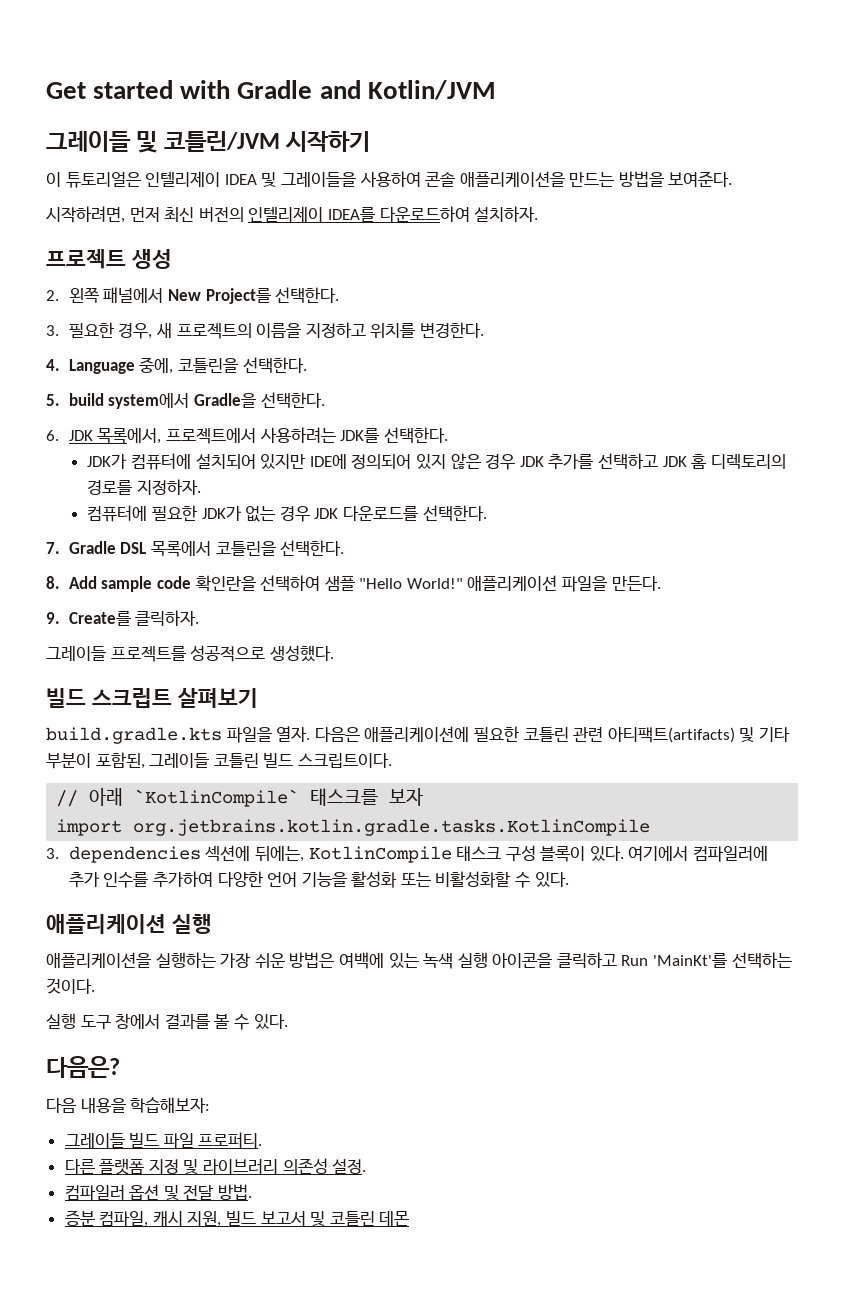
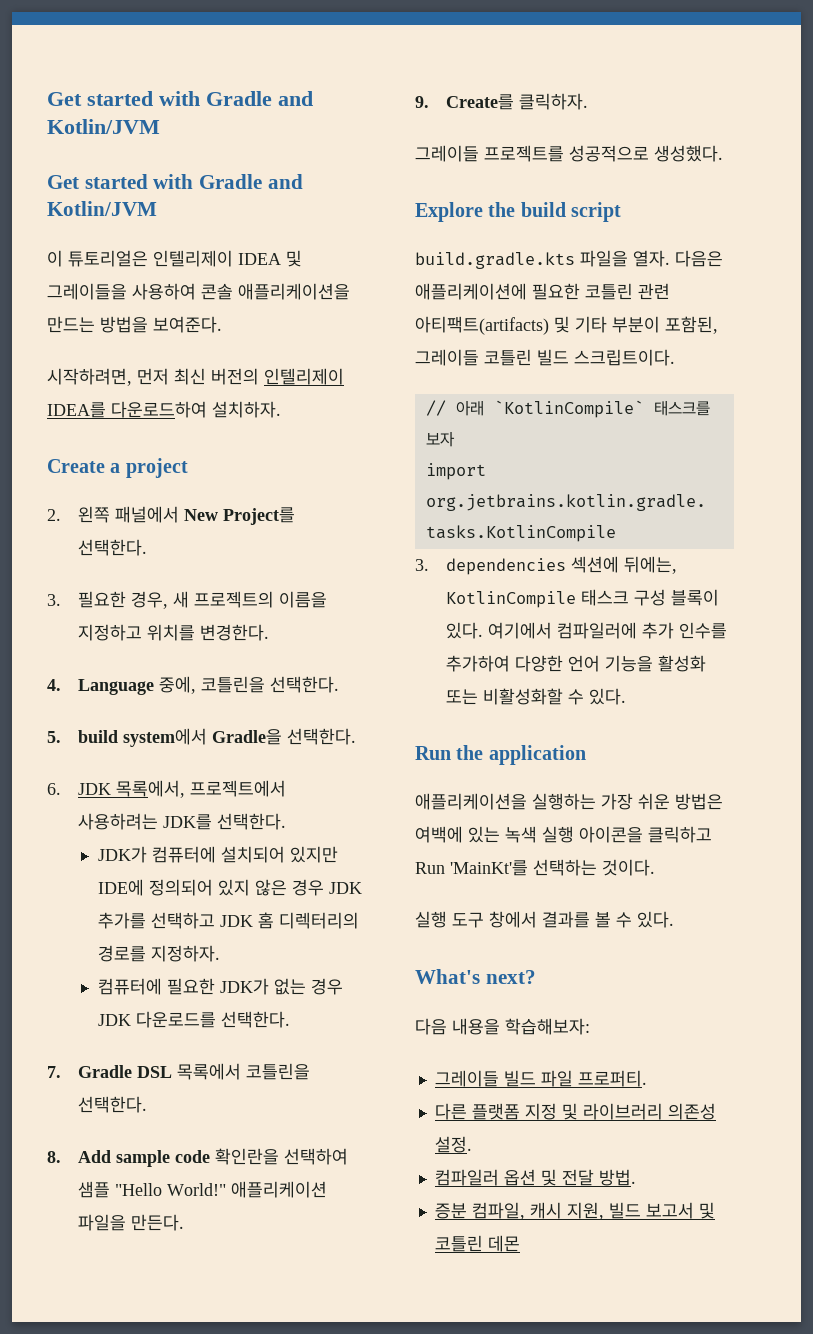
[46,80,496,100] [46,131,371,153] Get started with Gradle and Kotlin/JVM // 그레이들 및 코틀린/JVM 시작하기 -> [47,91,313,106] [47,119,160,134] [47,174,303,189] [47,201,157,216] Get started with Gradle and Kotlin/JVM // Get started with Gradle and Kotlin/JVM
[46,249,172,269] 프로젝트 생성 -> [47,458,188,478] Create a project
[710,454,786,469] 디렉토리의 -> [278,912,359,929] 디렉터리의
[46,688,258,708] 빌드 스크립트 살펴보기 -> [415,202,622,222] Explore the build script
[46,914,212,934] 애플리케이션 실행 -> [415,745,586,765] Run the application
[46,1056,120,1078] 다음은? -> [415,969,536,984] What's next?

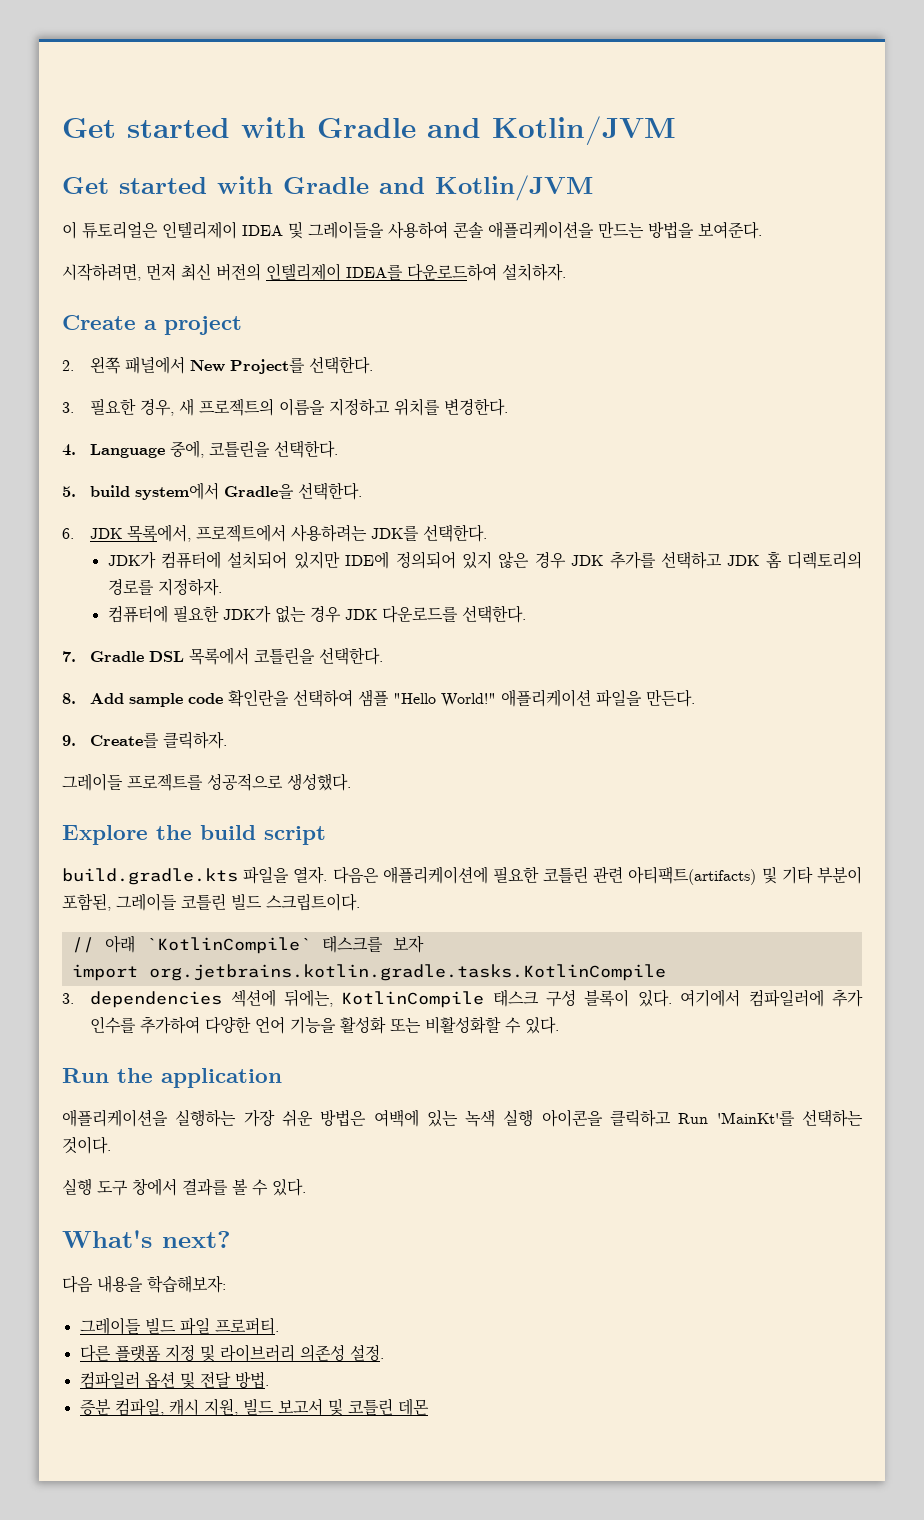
[278,912,359,929] 디렉터리의 -> [787,551,862,569] 디렉토리의

